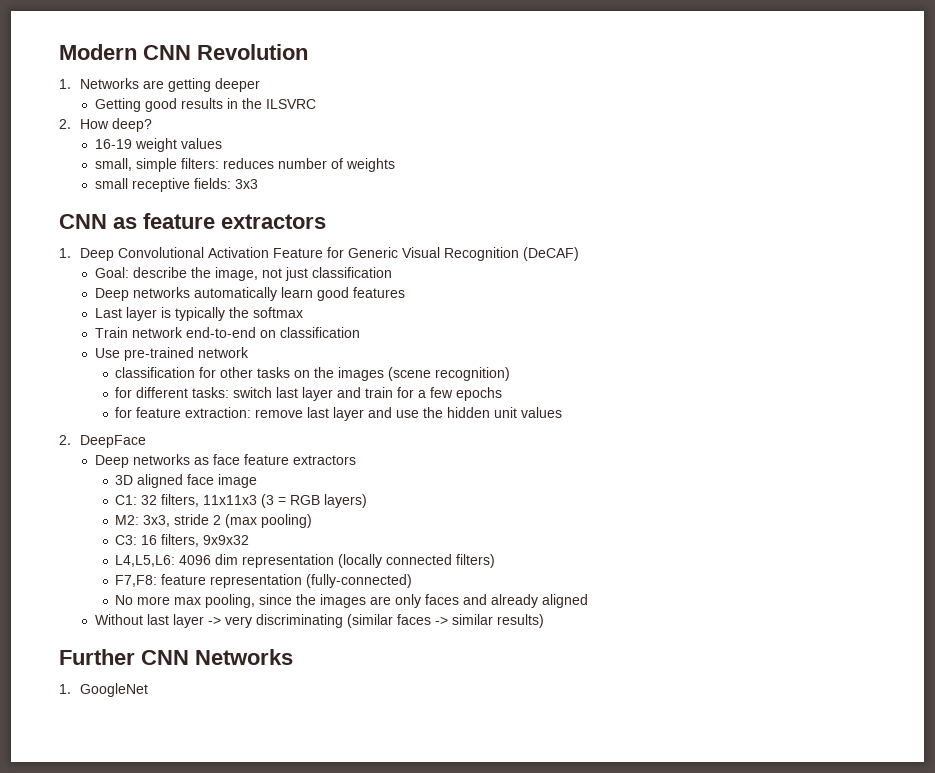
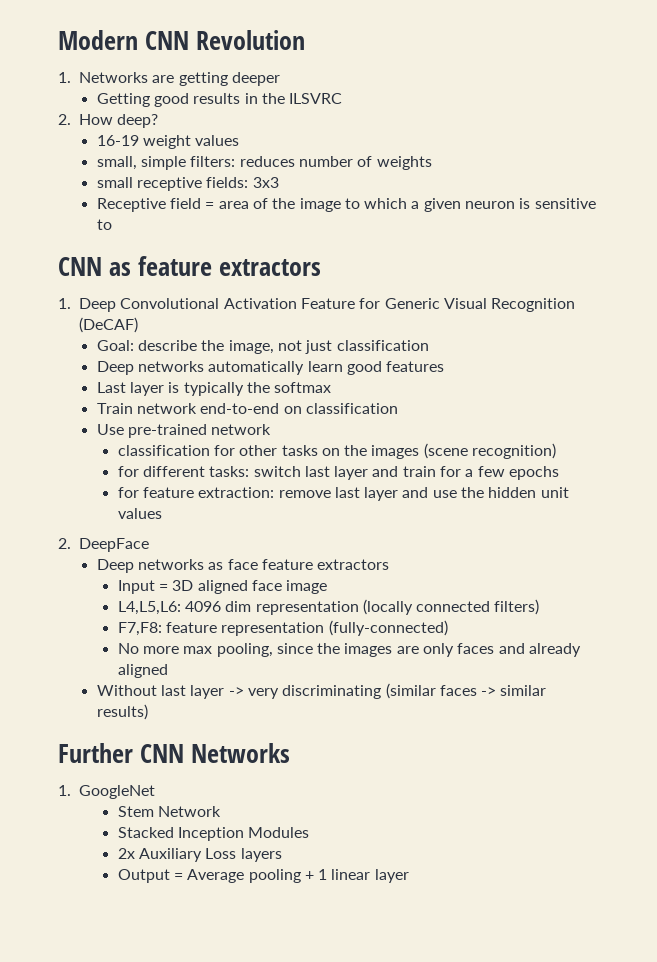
(258, 184) none -> [96,198,596,212] [96,219,112,230] // Receptive field = area of the image to which a given neuron is sensitive to
(356, 460) none -> [117,580,168,594] Input =
[115,494,368,508] [115,514,313,528] [115,534,250,547] // C1: 32 filters, 11x11x3 (3 = RGB layers) // M2: 3x3, stride 2 (max pooling) // C3: 16 filters, 9x9x32 -> (328, 587) none
(148, 690) none -> [117,806,221,817] [117,827,310,841] [117,848,282,862] [117,869,409,883] // Stem Network // Stacked Inception Modules // 2x Auxiliary Loss layers // Output = Average pooling + 1 linear layer

